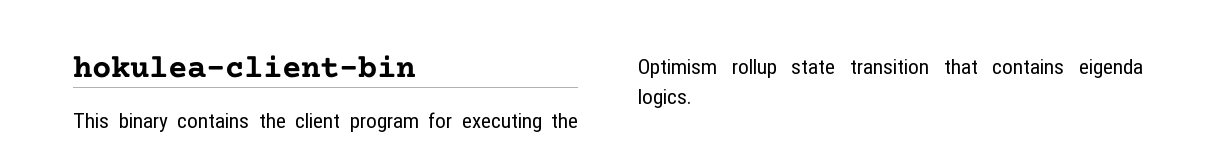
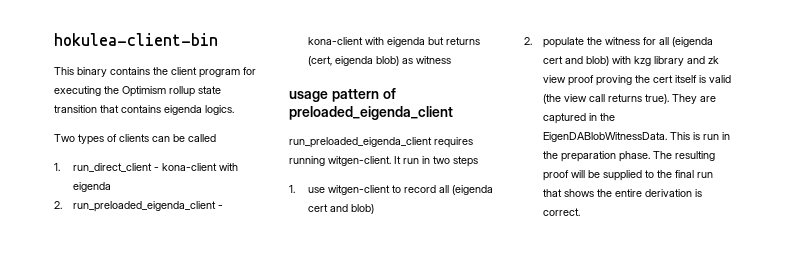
(692, 98) none -> [54,134,216,145] [54,163,239,172] [73,182,112,192] [54,201,224,212] [308,37,481,47] [308,56,452,66] [289,88,396,102] [289,106,453,120] [289,137,473,148] [289,156,478,167] [289,185,494,195] [308,204,375,214] [524,37,714,48] [543,56,720,66] [543,75,732,86] [543,94,717,104] [543,113,616,124] [543,132,731,142] [543,151,716,162] [543,170,714,181] [543,189,703,197] [543,208,581,216] // Two types of clients can be called // 1. run_direct_client - kona-client with eigenda // 2. run_preloaded_eigenda_client - kona-client with eigenda but returns (cert, eigenda blob) as witness // usage pattern of preloaded_eigenda_client // run_preloaded_eigenda_client requires running witgen-client. It run in two steps // 1. use witgen-client to record all (eigenda cert and blob) // 2. populate the witness for all (eigenda cert and blob) with kzg library and zk view proof proving the cert itself is valid (the view call returns true). They are captured in the EigenDABlobWitnessData. This is run in the preparation phase. The resulting proof will be supplied to the final run that shows the entire derivation is correct.

